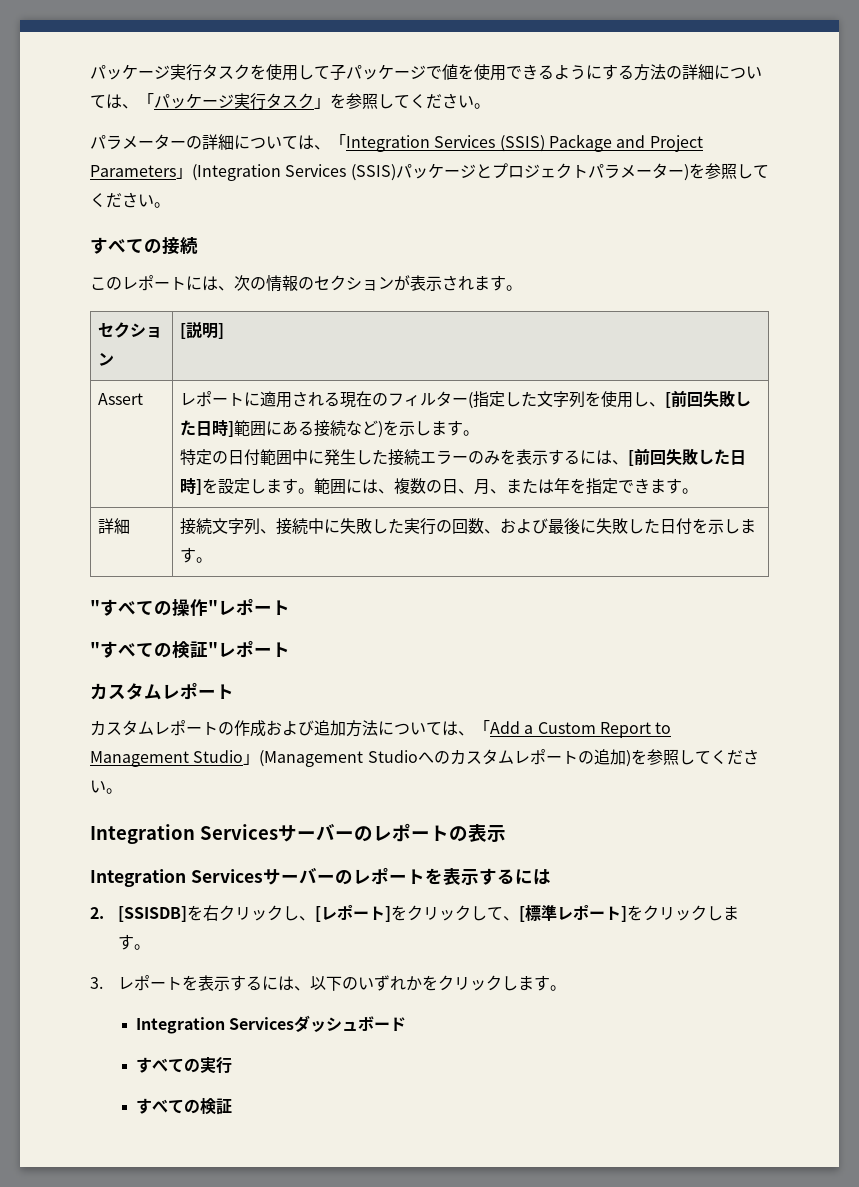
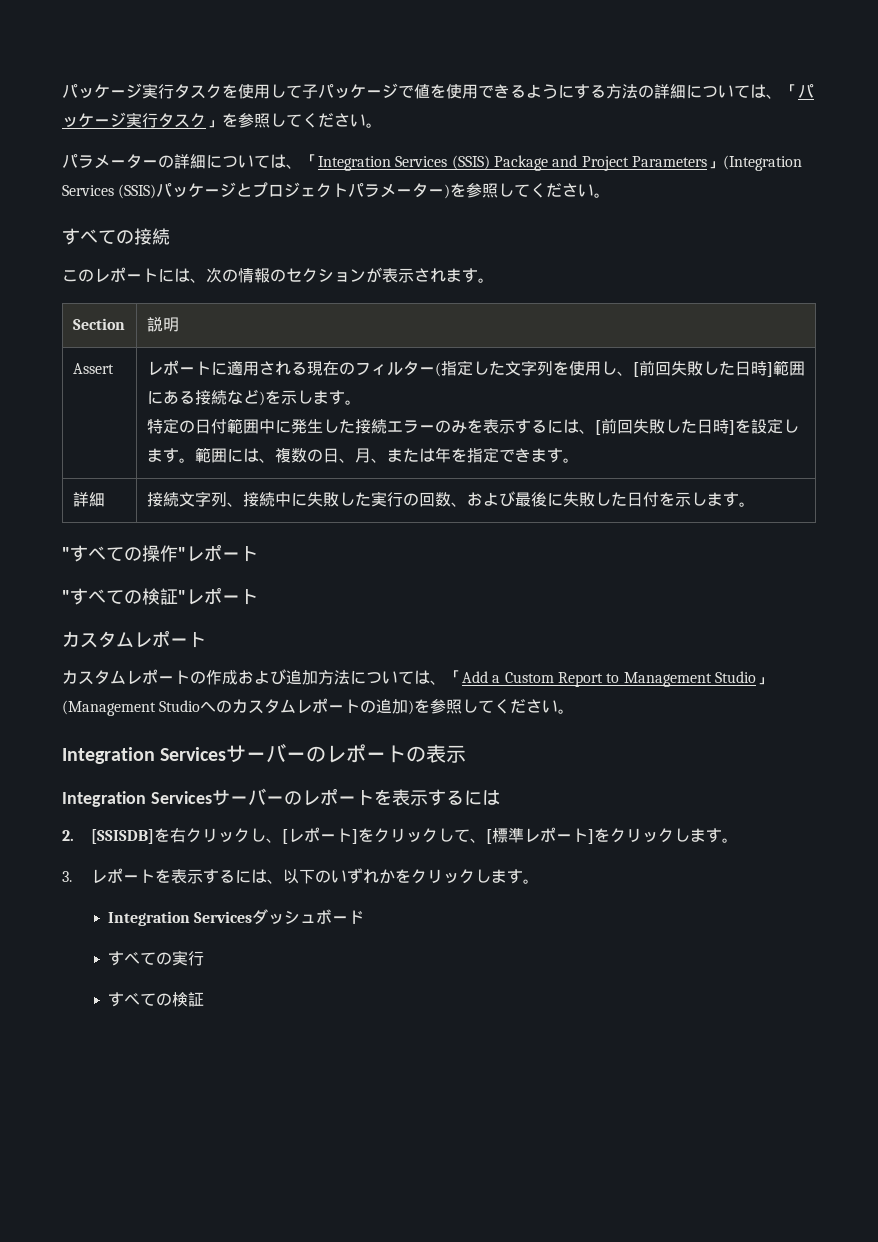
[97,322,162,338] [97,353,114,366] [179,323,186,339] セクション | [ -> [72,318,125,330] Section |
[217,323,224,339] ] -> (179, 324) none

